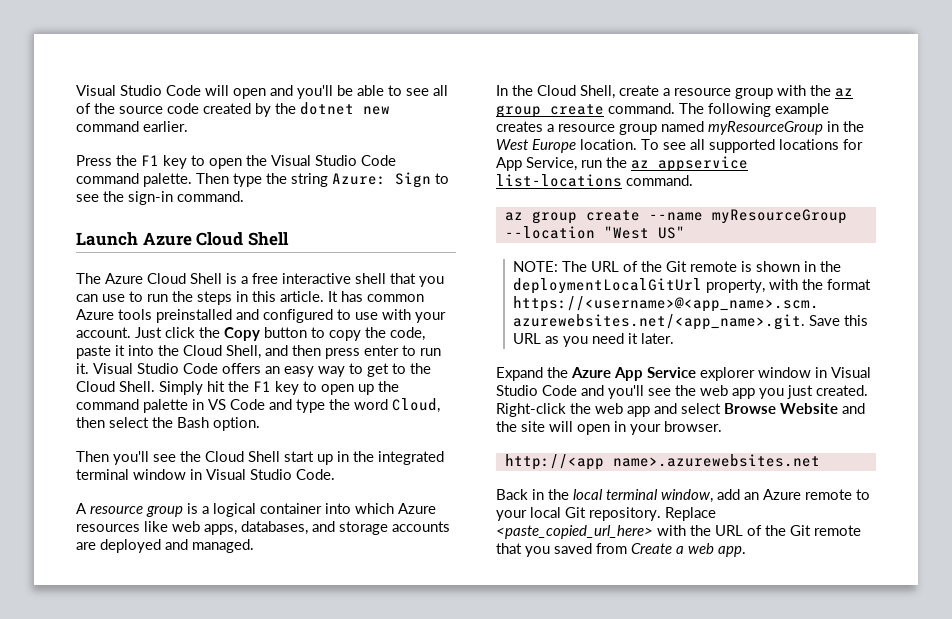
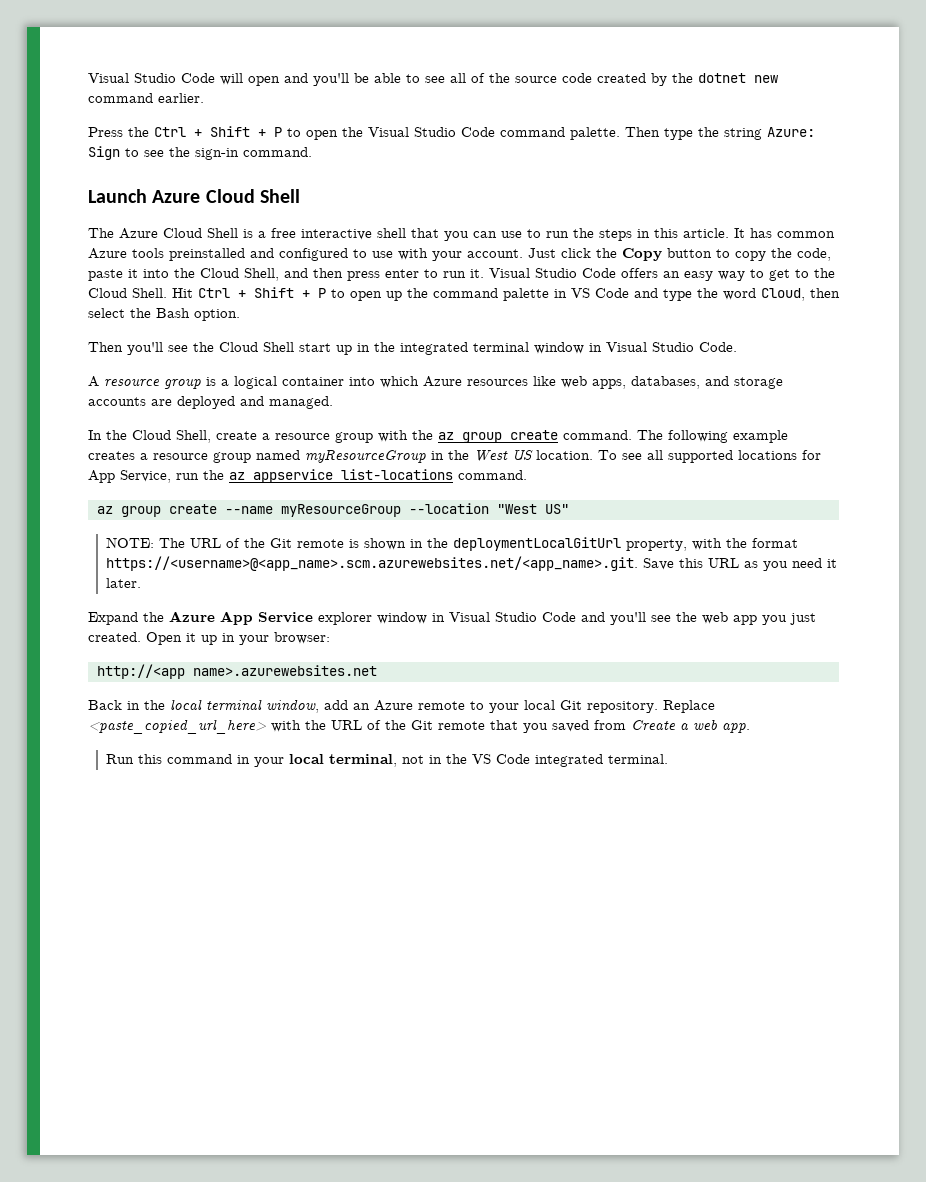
[141,155,187,169] F1 key -> [154,126,282,137] Ctrl + Shift + P
[159,381,299,395] Simply hit the F1 key -> [172,287,326,298] Hit Ctrl + Shift + P
[532,139,576,153] Europe -> [512,450,533,460] US
[496,403,865,417] [496,421,722,435] Right-click the web app and select Browse Website and the site will open in your browser. -> [146,632,330,645] Open it up in your browser:
(746, 551) none -> [106,754,669,767] // Run this command in your local terminal, not in the VS Code integrated terminal.

